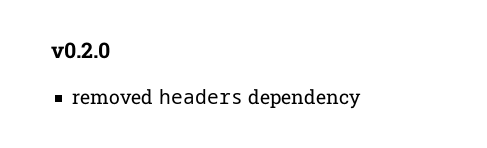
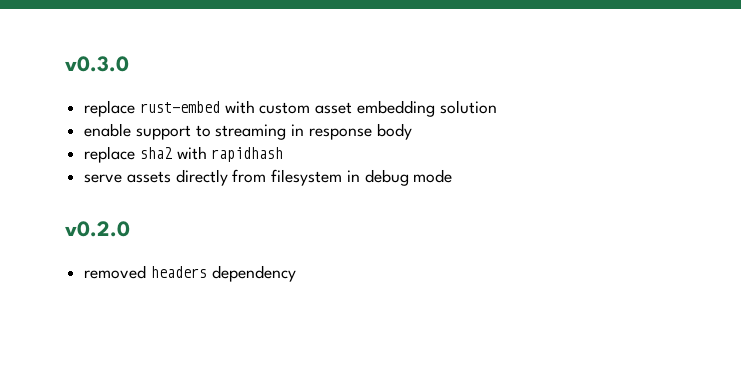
(51, 50) none -> [65,56,129,72] [84,100,497,117] [84,123,412,140] [84,146,284,163] [84,169,453,186] v0.3.0 // replace rust-embed with custom asset embedding solution // enable support to streaming in response body // replace sha2 with rapidhash // serve assets directly from filesystem in debug mode //

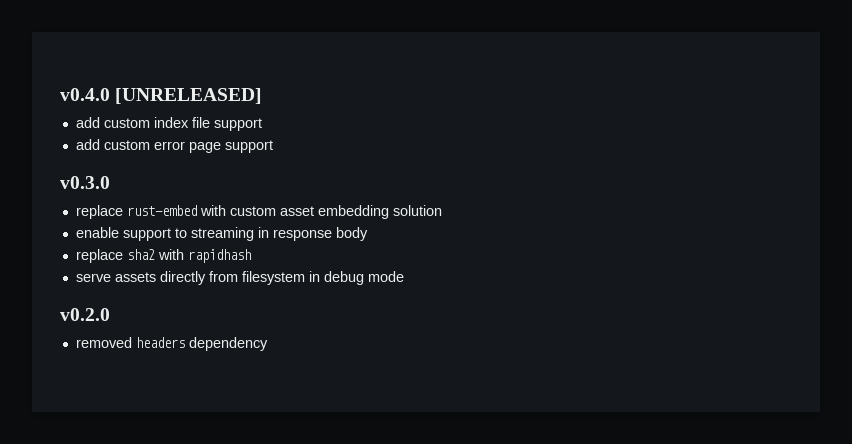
(65, 64) none -> [60,88,263,104] [75,117,262,131] [75,139,273,153] v0.4.0 [UNRELEASED] // add custom index file support // add custom error page support //

